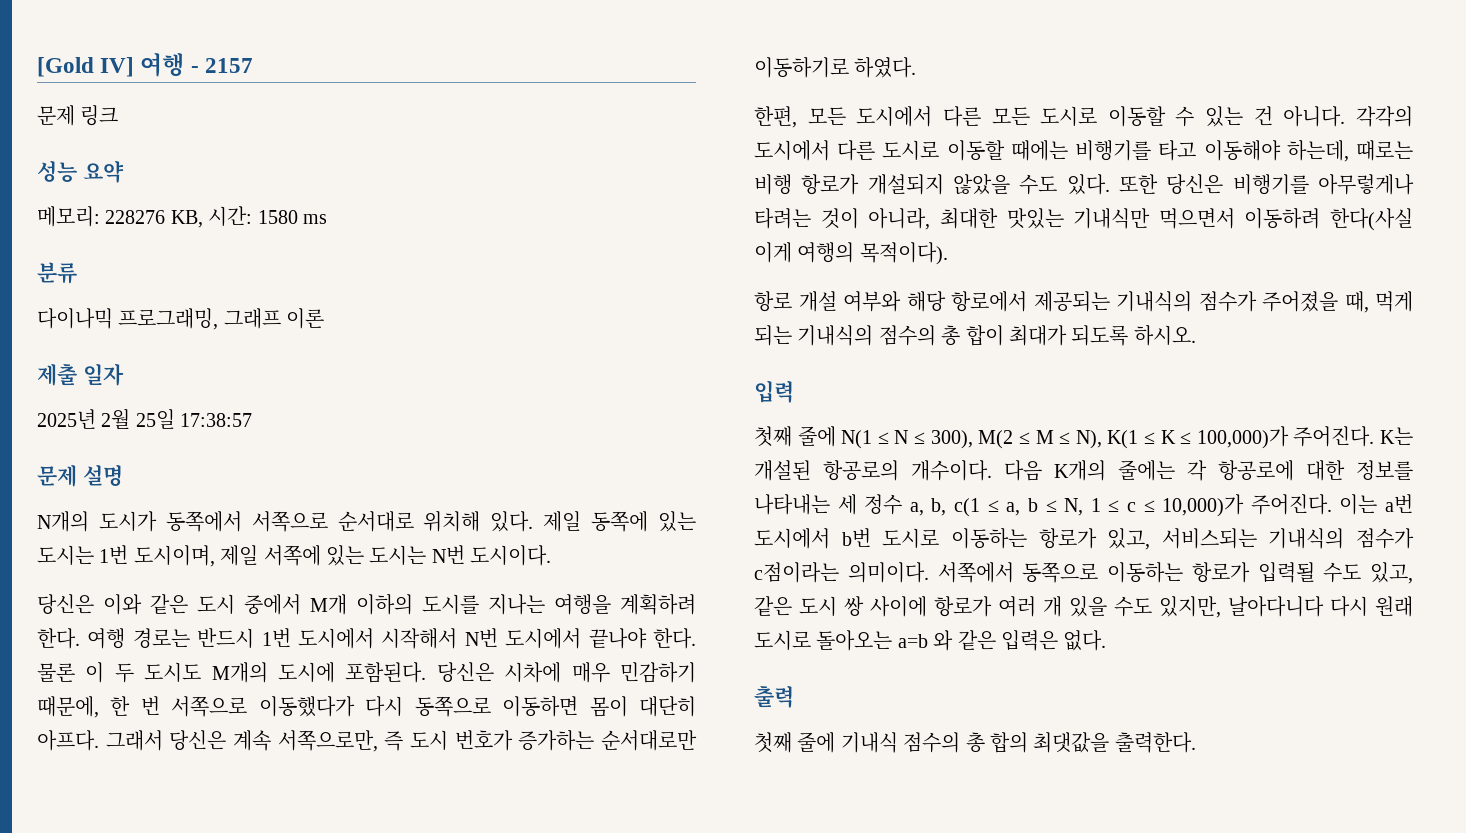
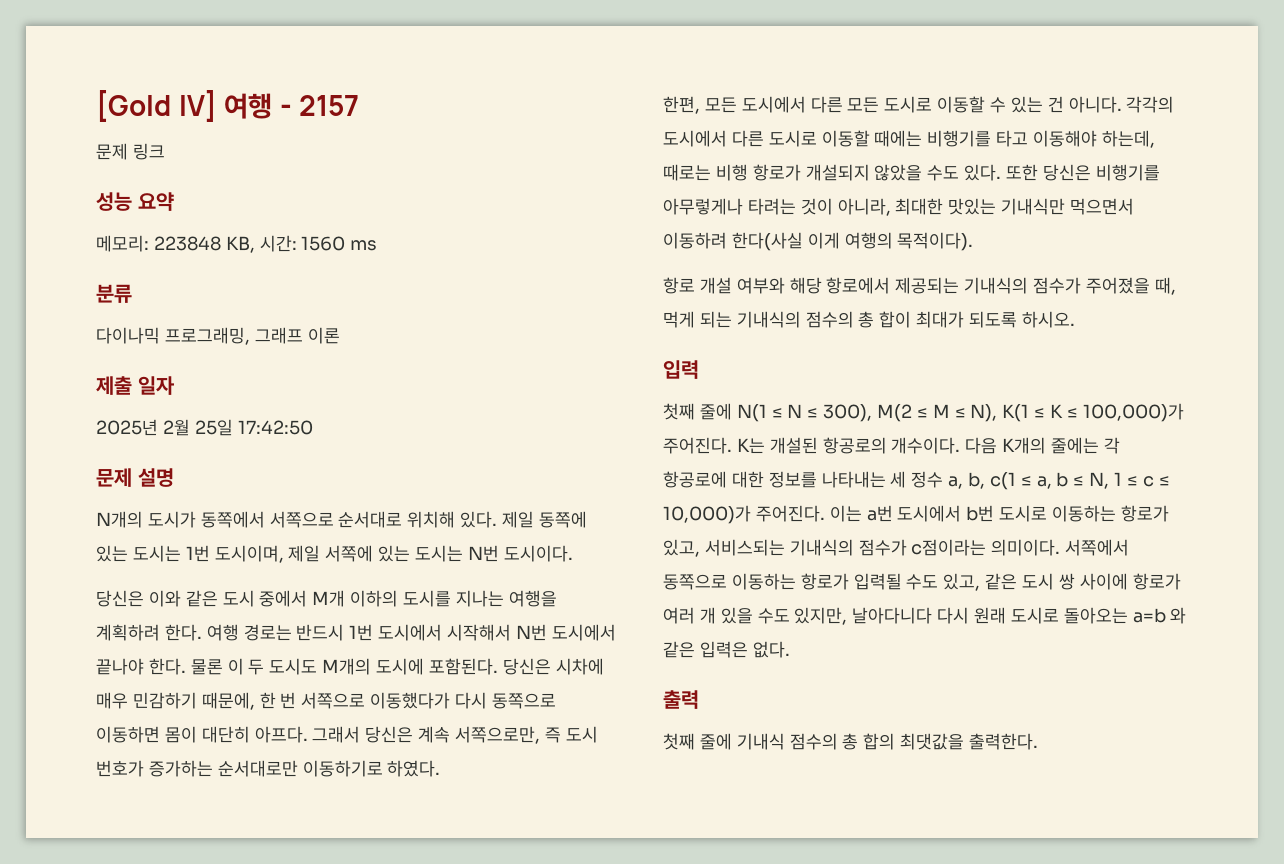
[105,210,166,224] 228276 -> [153,236,221,251] 223848
[257,210,298,224] 1580 -> [301,236,346,251] 1560
[180,413,253,427] 17:38:57 -> [237,420,313,435] 17:42:50

